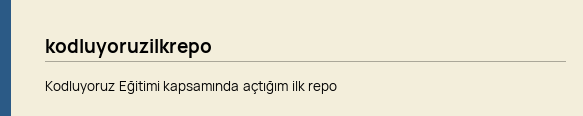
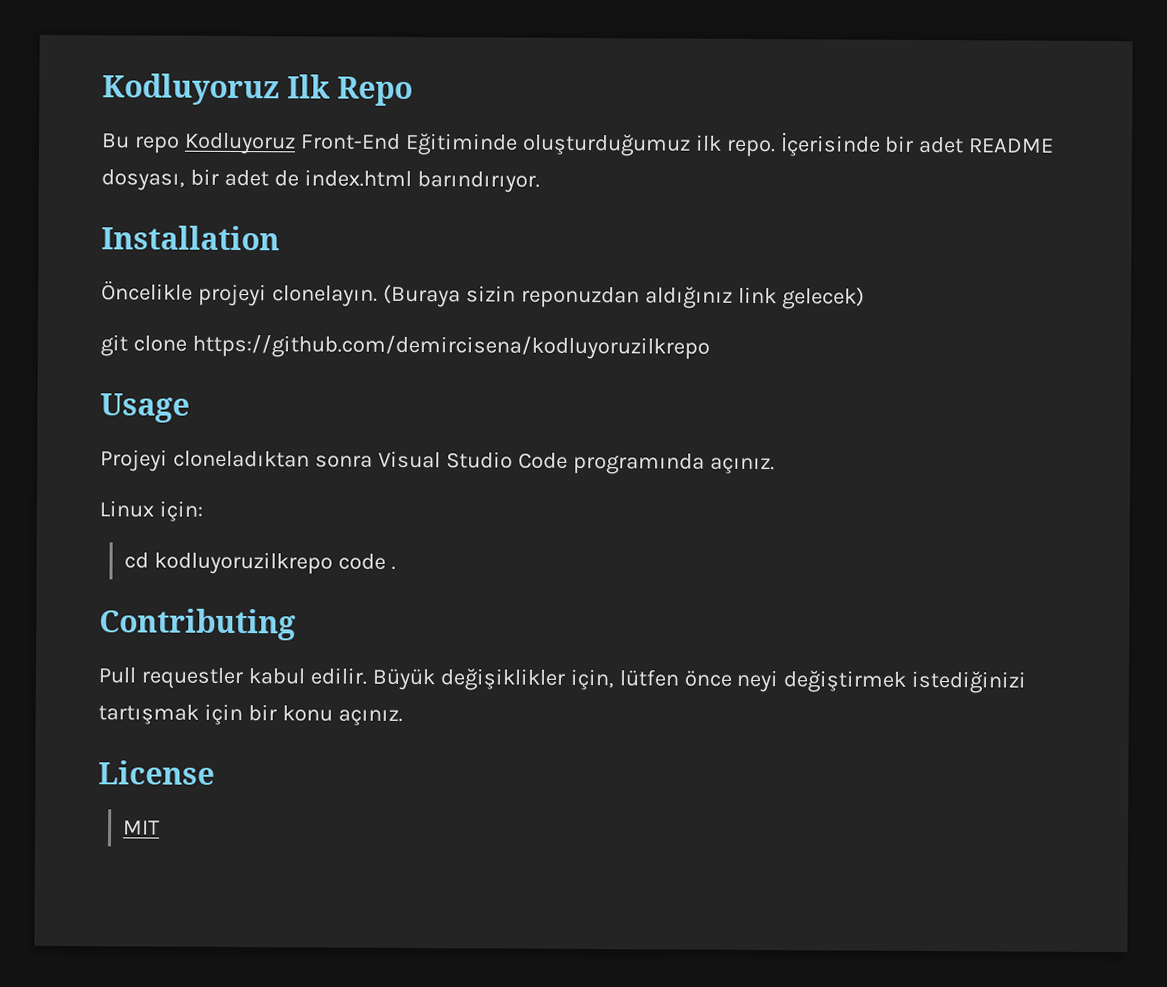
[45,39,212,58] [45,81,338,94] kodluyoruzilkrepo // Kodluyoruz Eğitimi kapsamında açtığım ilk repo -> [102,73,414,107] [101,132,1055,158] [101,168,540,193] [101,225,280,251] [101,280,865,310] [100,333,710,360] [100,393,190,423] [100,449,775,475] [99,500,203,522] [124,551,397,575] [99,608,296,641] [98,667,1027,694] [98,703,403,726] [98,760,215,785] [123,820,161,835] Kodluyoruz Ilk Repo // Bu repo Kodluyoruz Front-End Eğitiminde oluşturduğumuz ilk repo. İçerisinde bir adet README dosyası, bir adet de index.html barındırıyor. // Installation // Öncelikle projeyi clonelayın. (Buraya sizin reponuzdan aldığınız link gelecek) // git clone https://github.com/demircisena/kodluyoruzilkrepo // Usage // Projeyi cloneladıktan sonra Visual Studio Code programında açınız. // Linux için: // cd kodluyoruzilkrepo code . // Contributing // Pull requestler kabul edilir. Büyük değişiklikler için, lütfen önce neyi değiştirmek istediğinizi tartışmak için bir konu açınız. // License // MIT

